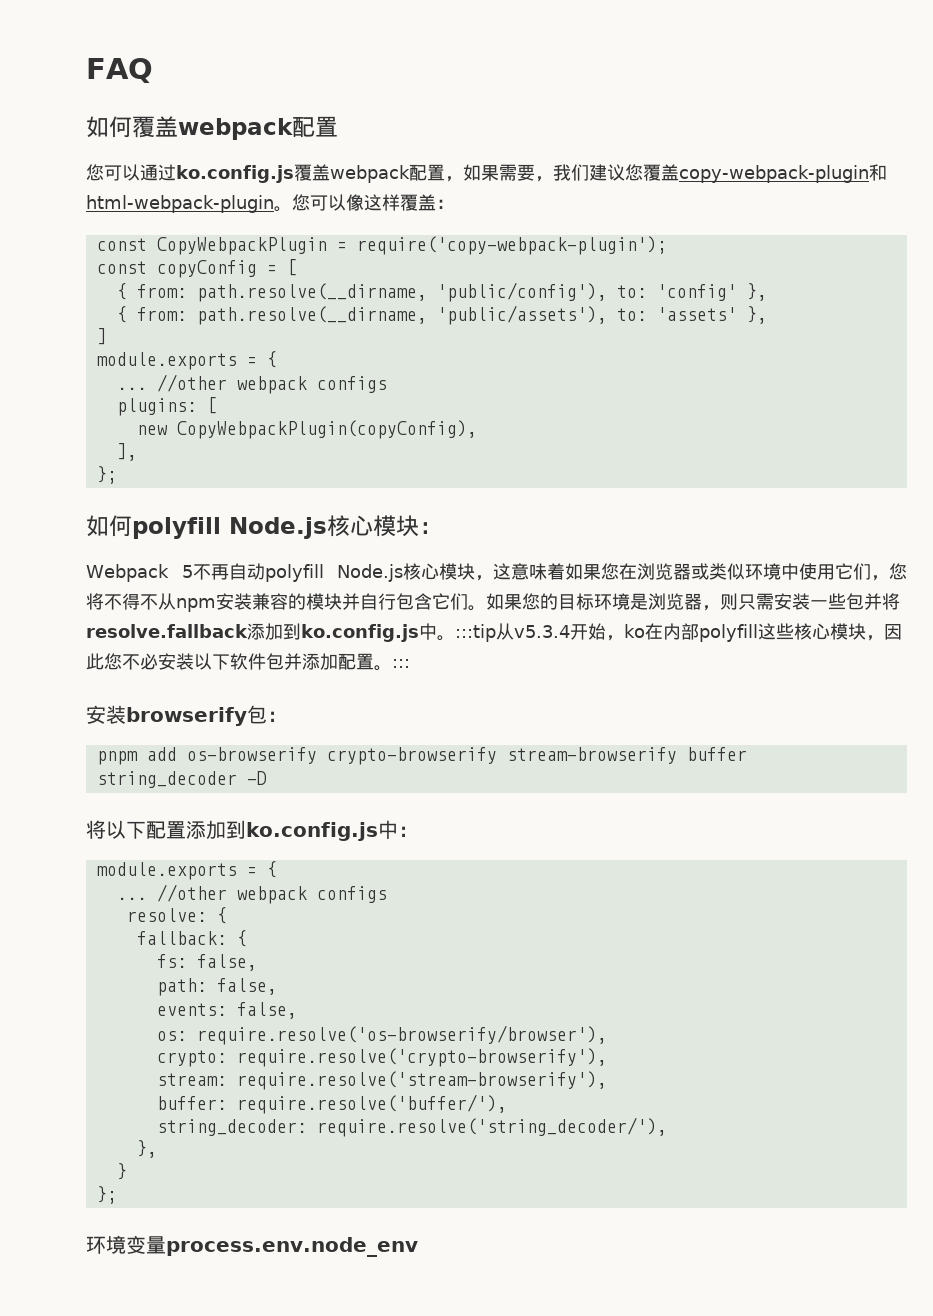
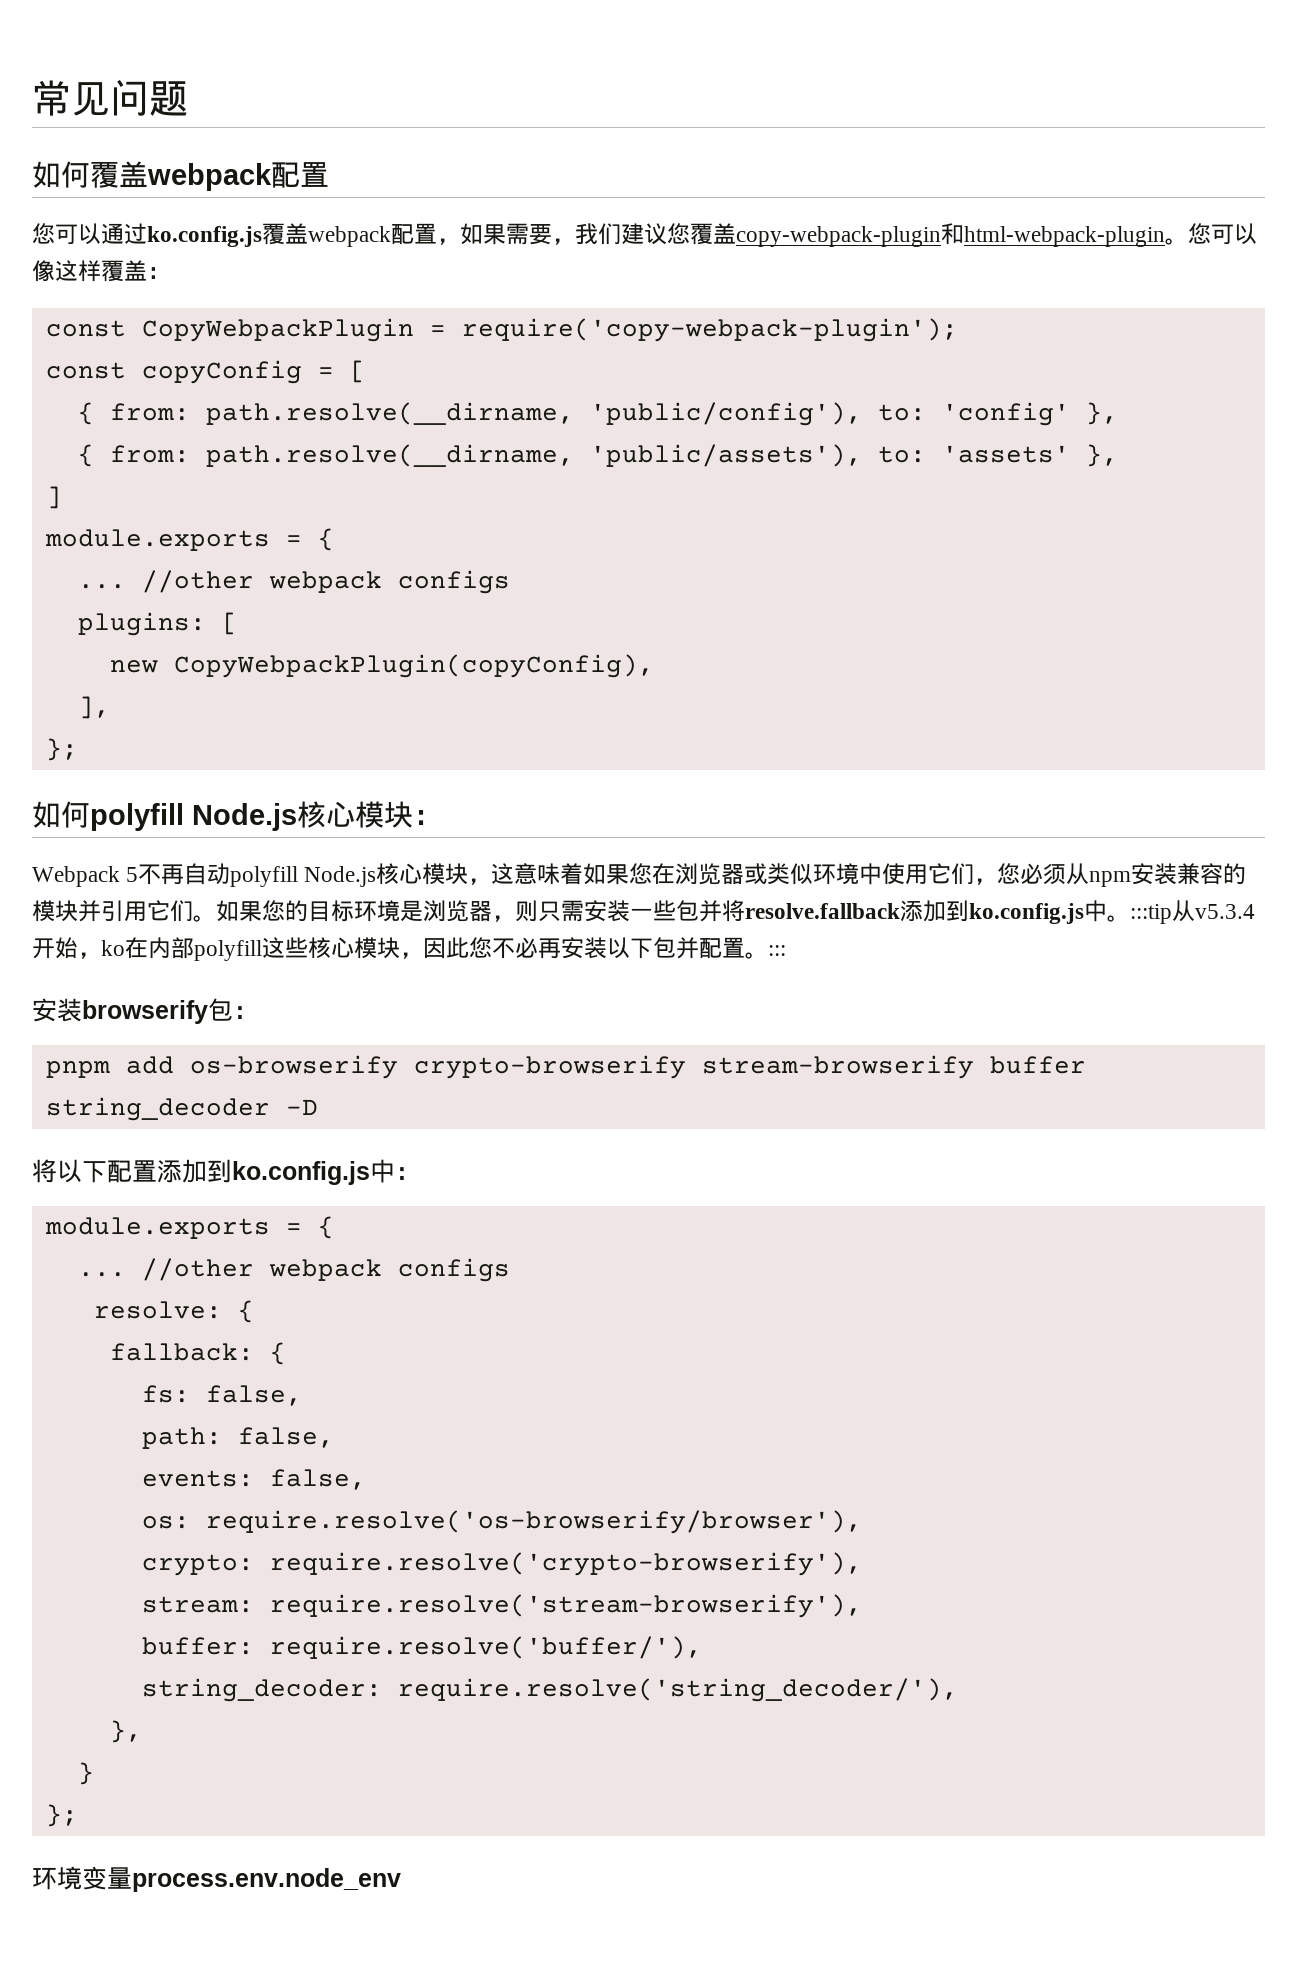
[86,58,153,83] FAQ -> [32,80,188,116] 常见问题
[86,593,158,610] 将不得不 -> [1020,863,1067,885] 必须
[360,593,432,610] 自行包含 -> [101,900,147,922] 引用
(158, 661) none -> [538,938,561,959] 再
[230,653,338,670] 软件包并添加 -> [653,937,699,959] 包并

